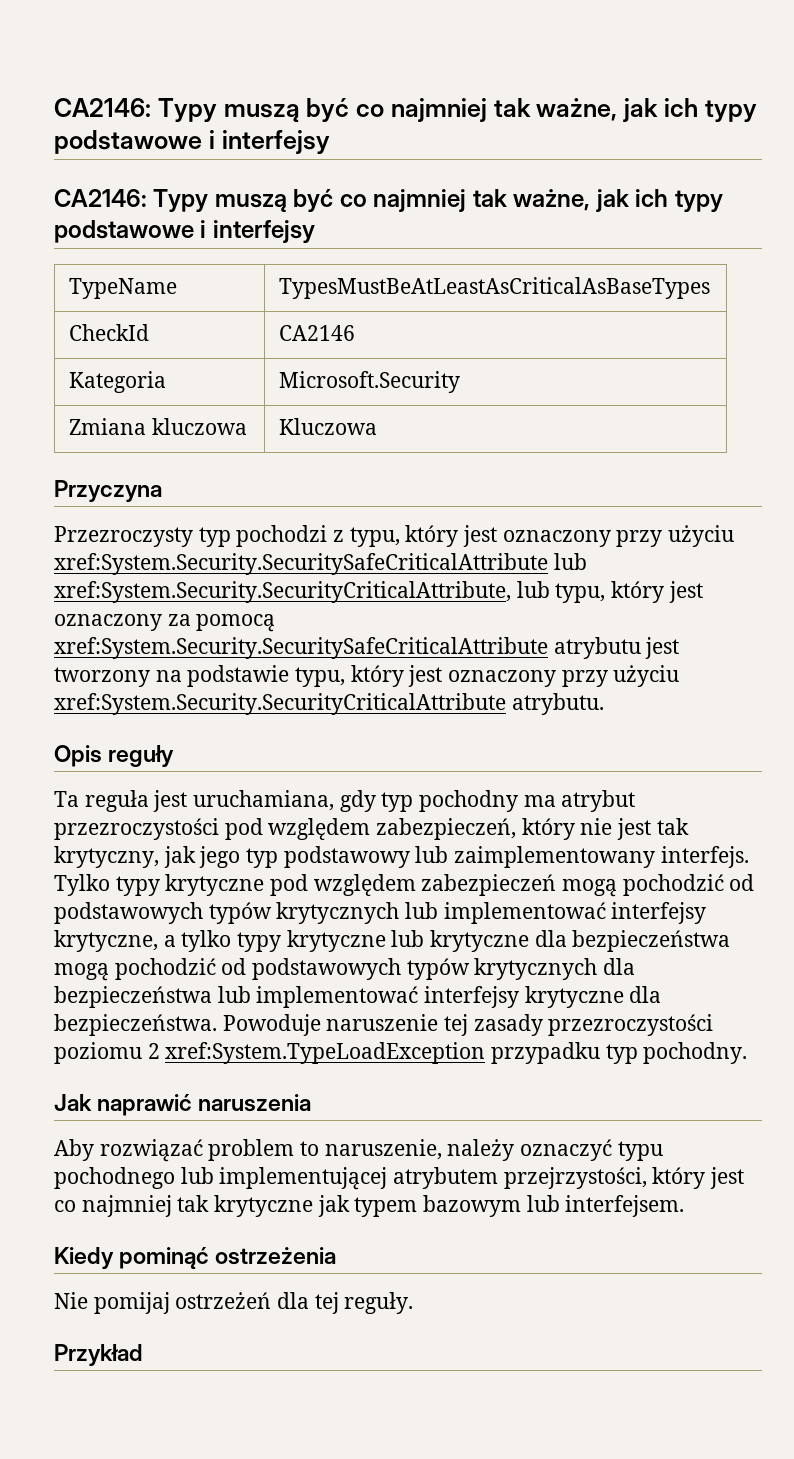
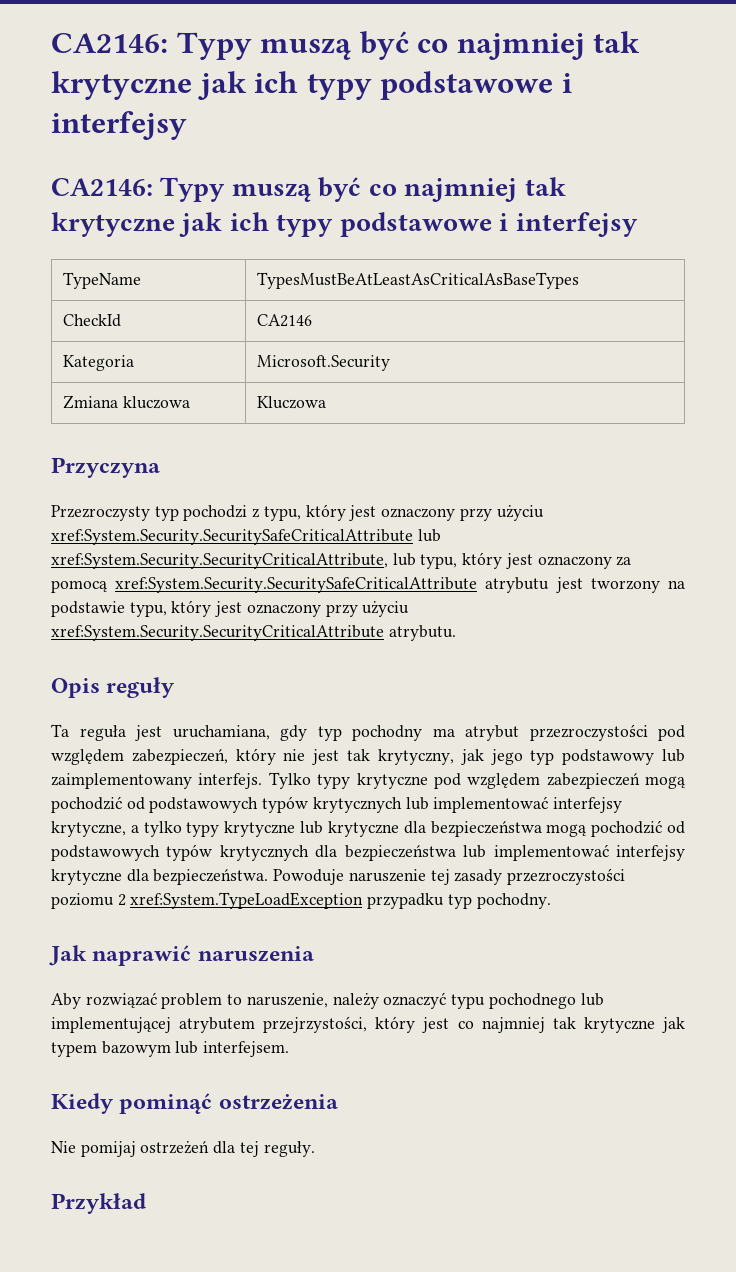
[54,98,618,122] CA2146: Typy muszą być co najmniej tak ważne, -> [51,31,641,60] [51,71,192,100] CA2146: Typy muszą być co najmniej tak krytyczne
[513,189,591,211] ważne, -> [51,212,175,237] krytyczne

